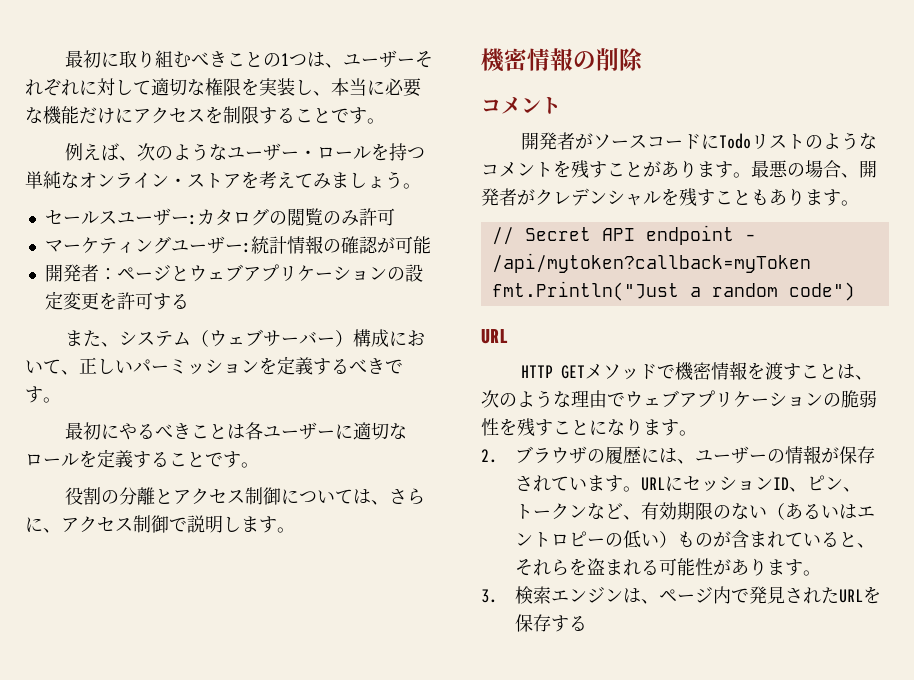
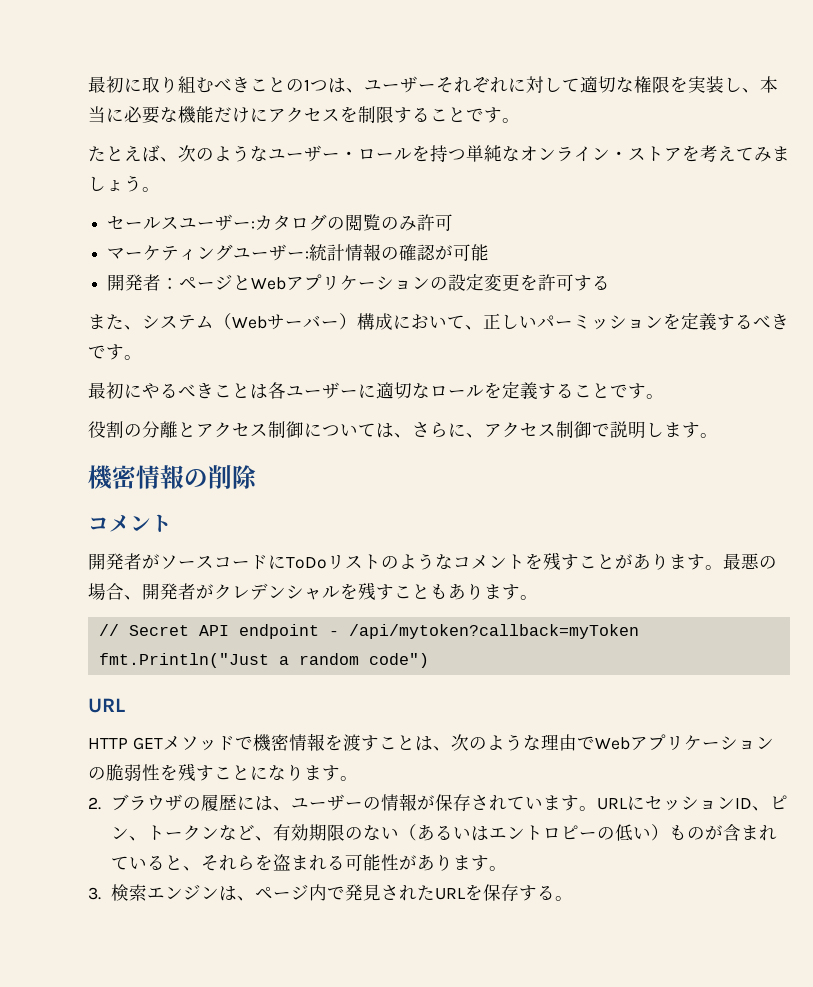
[64,143,83,161] 例 -> [88,146,124,162] たと
[188,264,243,282] ウェブ -> [251,277,287,290] Web
[208,329,263,347] ウェブ -> [232,316,267,329] Web
[718,133,751,149] Todo -> [286,557,327,569] ToDo
[625,390,679,408] ウェブ -> [594,737,630,750] Web
(588, 623) none -> [554,896,573,901] 。

